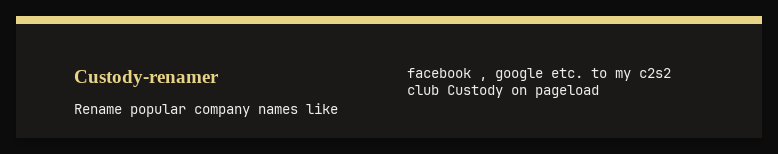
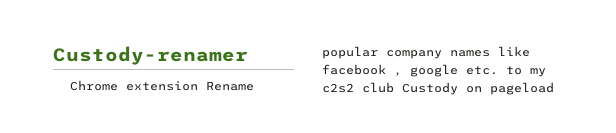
(219, 78) none -> [70,80,199,91] Chrome extension

